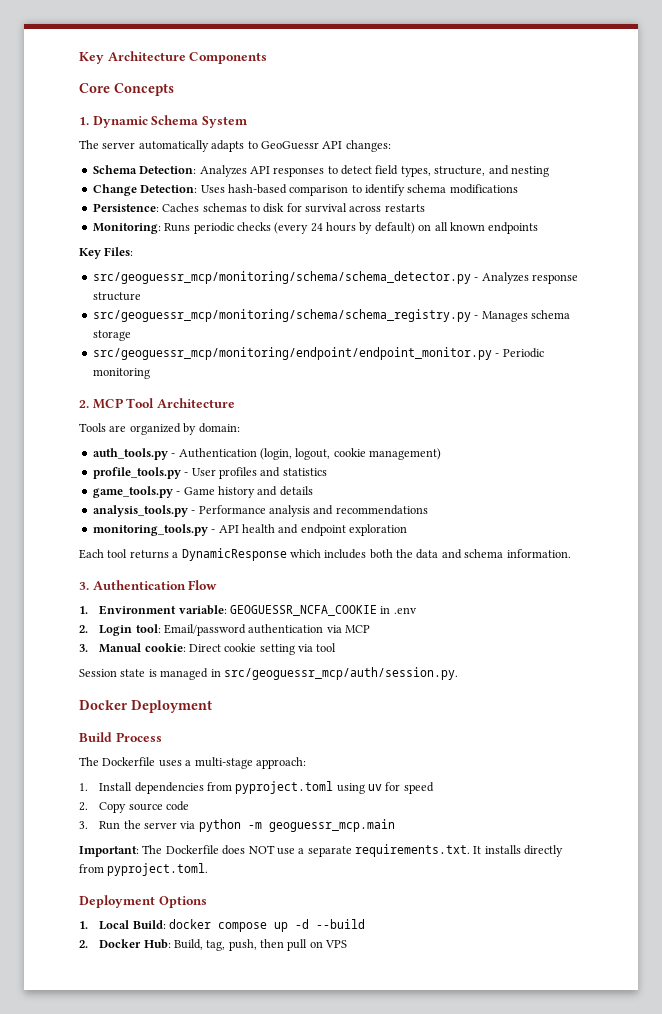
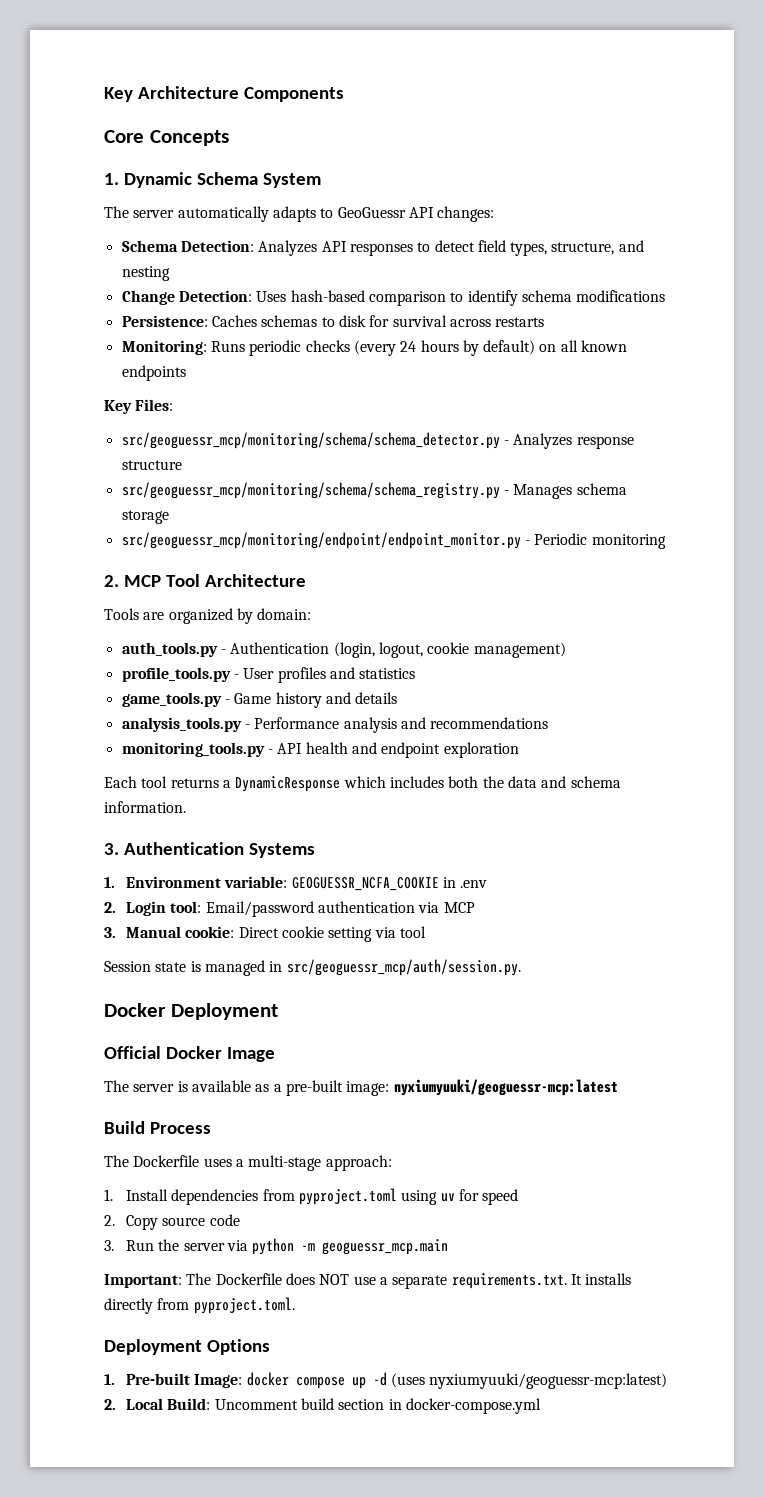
[188,580,218,590] Flow -> [248,843,315,858] Systems
(212, 706) none -> [104,1046,275,1062] [104,1079,618,1096] // Official Docker Image // The server is available as a pre-built image: nyxiumyuuki/geoguessr-mcp:latest
[99,920,166,930] Local Build: -> [126,1373,243,1388] Pre-built Image:
[315,919,365,929] [79,939,348,951] --build // 2. Docker Hub: Build, tag, push, then pull on VPS -> [391,1373,668,1389] [104,1398,541,1414] (uses nyxiumyuuki/geoguessr-mcp:latest) // 2. Local Build: Uncomment build section in docker-compose.yml

